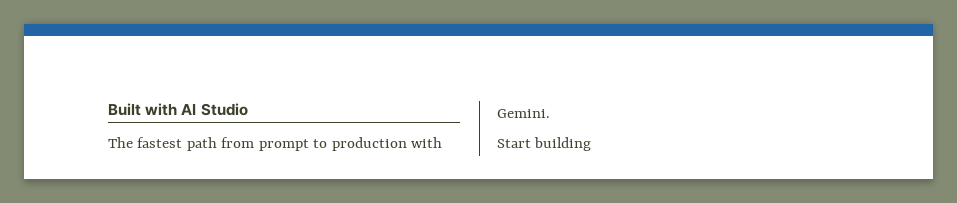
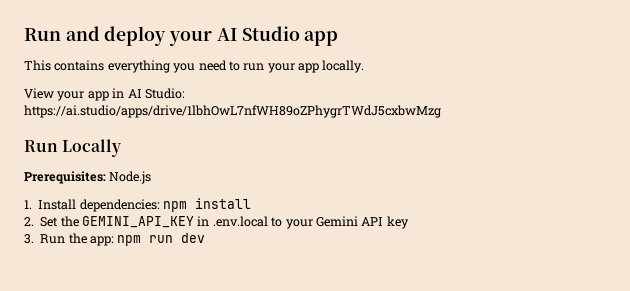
[108,103,248,116] [108,137,443,151] [497,109,550,118] [497,137,592,151] Built with AI Studio // The fastest path from prompt to production with Gemini. // Start building -> [24,26,339,46] [24,60,365,73] [24,88,185,101] [24,105,441,118] [24,139,122,157] [24,171,152,184] [24,198,251,212] [24,216,409,229] [24,233,206,246] Run and deploy your AI Studio app // This contains everything you need to run your app locally. // View your app in AI Studio: https://ai.studio/apps/drive/1lbhOwL7nfWH89oZPhygrTWdJ5cxbwMzg // Run Locally // Prerequisites: Node.js // 1. Install dependencies: npm install // 2. Set the GEMINI_API_KEY in .env.local to your Gemini API key // 3. Run the app: npm run dev

